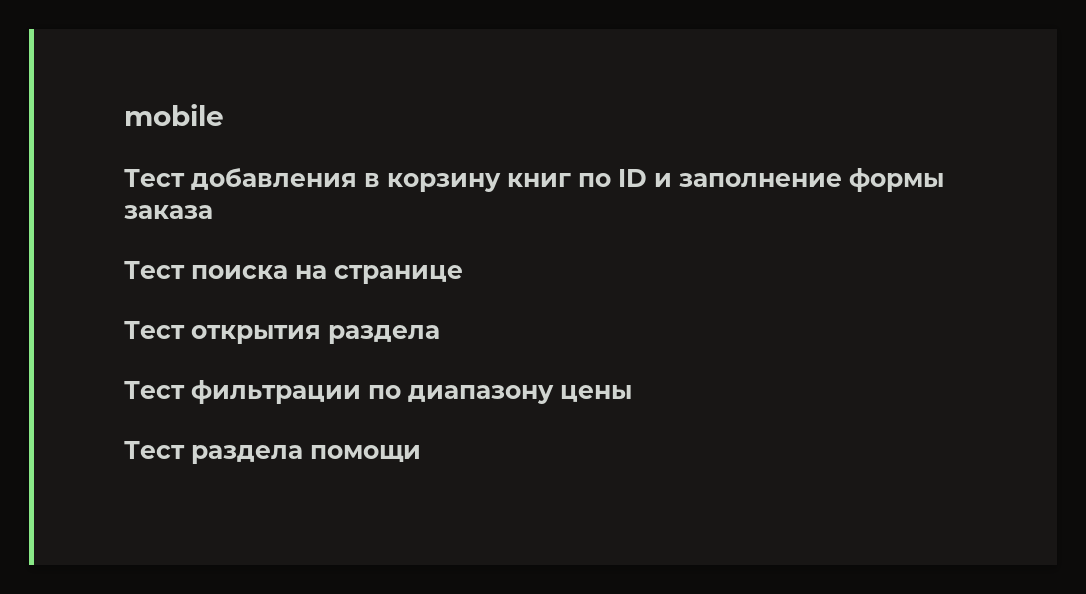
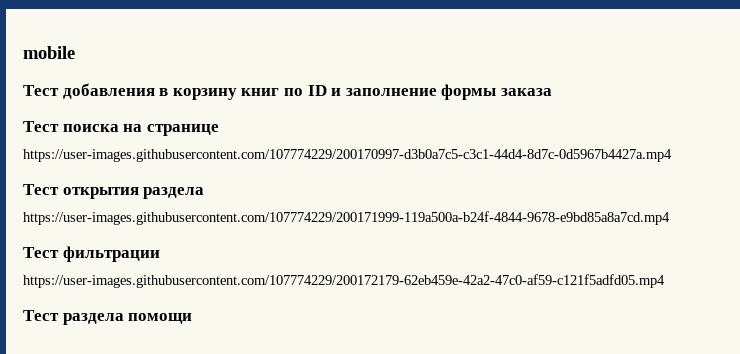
(463, 274) none -> [23,149,672,162] // https://user-images.githubusercontent.com/107774229/200170997-d3b0a7c5-c3c1-44d4-8d7c-0d5967b4427a.mp4
(440, 334) none -> [23,211,670,225] // https://user-images.githubusercontent.com/107774229/200171999-119a500a-b24f-4844-9678-e9bd85a8a7cd.mp4
[368,385,632,404] по диапазону цены -> [23,274,665,288] // https://user-images.githubusercontent.com/107774229/200172179-62eb459e-42a2-47c0-af59-c121f5adfd05.mp4

